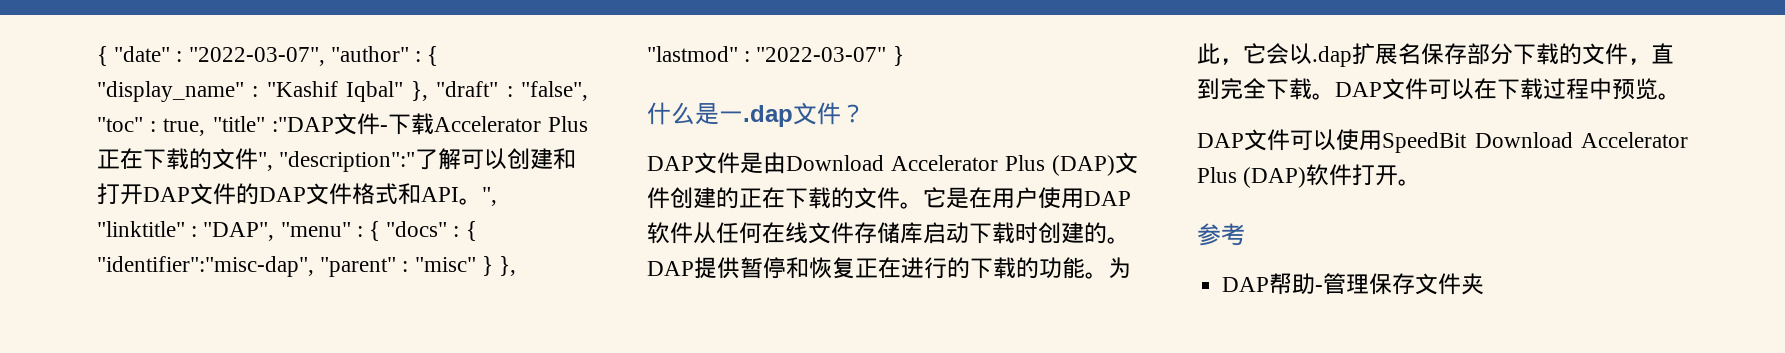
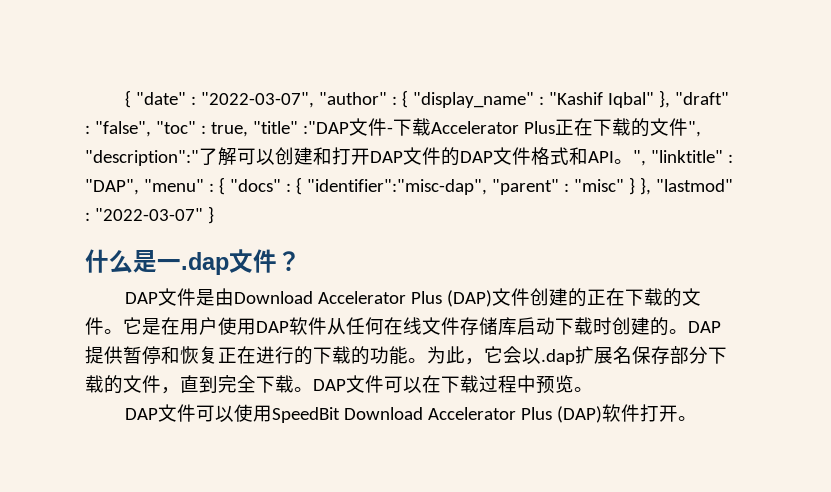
[1197,223,1245,246] [1222,273,1485,295] // 参考 // DAP帮助-管理保存文件夹 -> (698, 418) none

